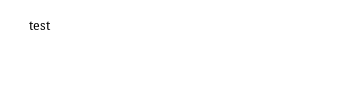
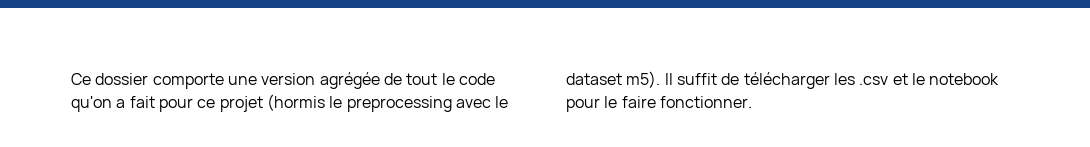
[29,21,51,30] test -> [71,72,495,89] [71,94,509,112] [566,71,1000,89] [566,96,752,112] Ce dossier comporte une version agrégée de tout le code qu'on a fait pour ce projet (hormis le preprocessing avec le dataset m5). Il suffit de télécharger les .csv et le notebook pour le faire fonctionner.

